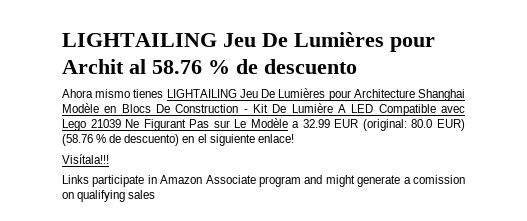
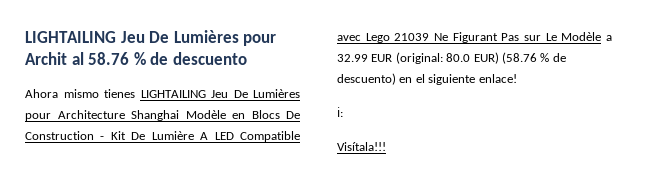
(294, 138) none -> [337,107,343,117] // ℹ:
[62,175,465,187] [62,190,156,202] // Links participate in Amazon Associate program and might generate a comission on qualifying sales -> (386, 146) none

